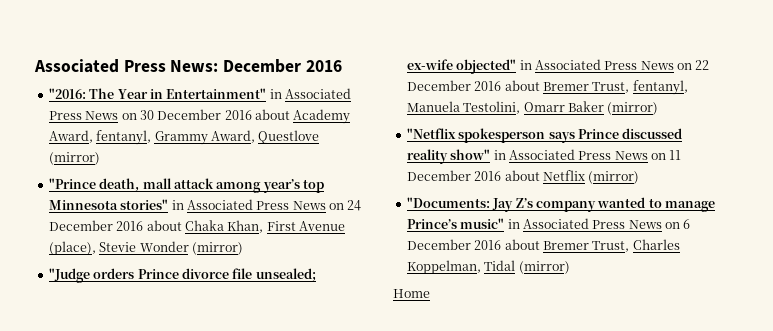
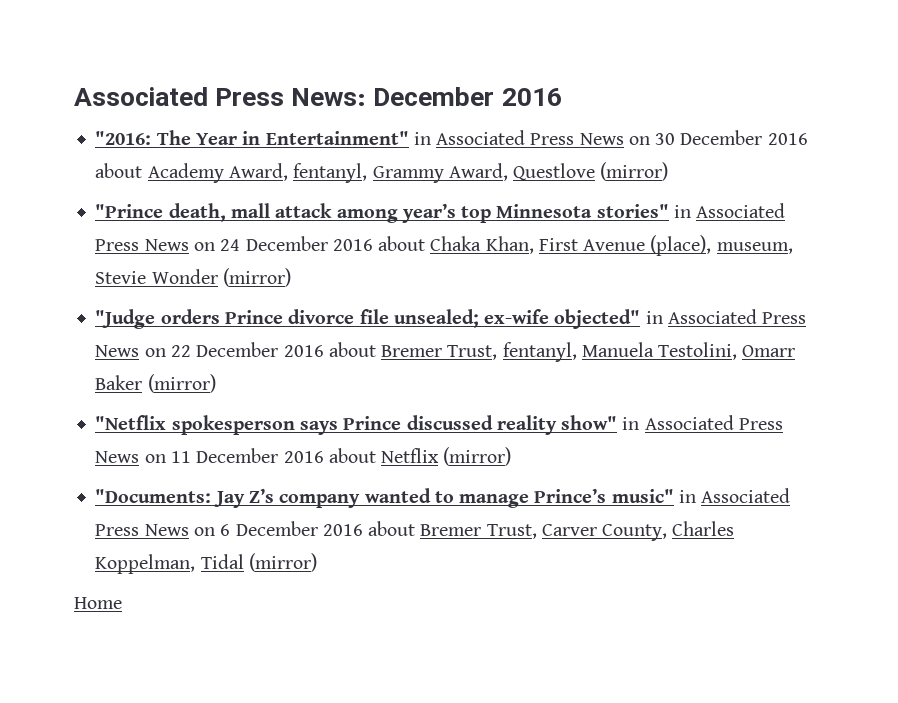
(96, 248) none -> [716,242,793,254] museum,
(630, 246) none -> [541,524,668,541] Carver County,

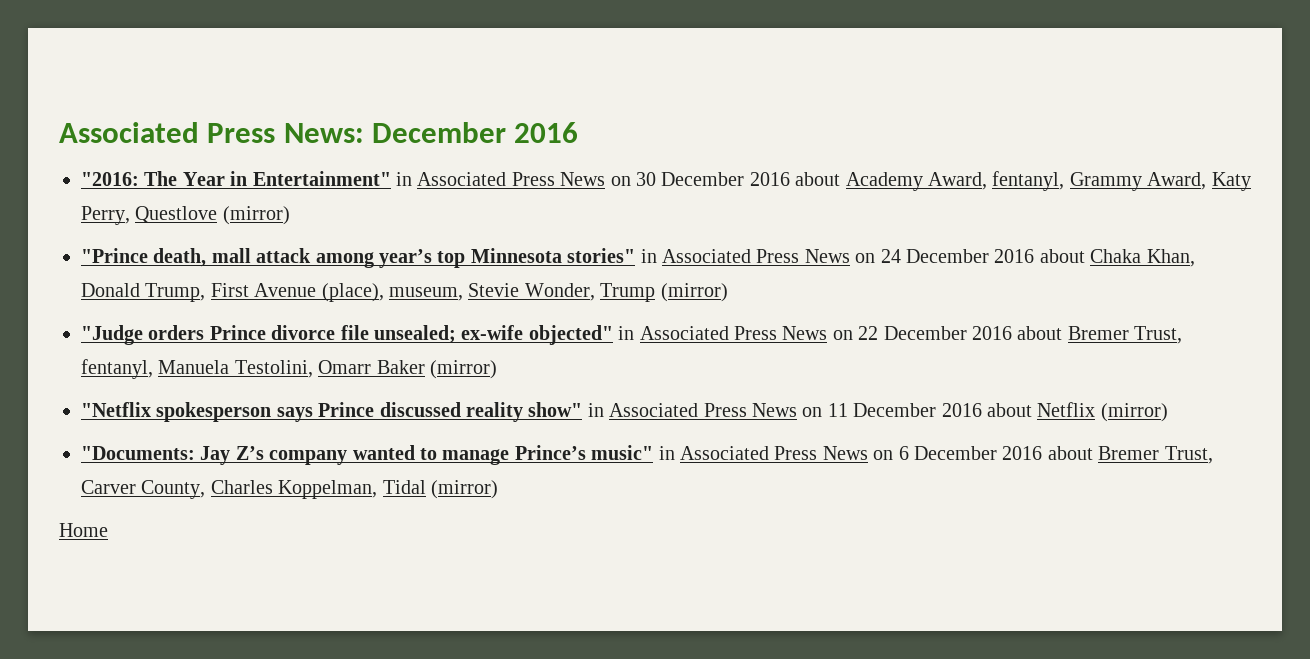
(508, 172) none -> [1211,172,1251,191] [81,206,130,225] Katy Perry,
(534, 245) none -> [81,283,206,302] Donald Trump,
[151,269,218,284] Wonder -> [524,283,656,302] Wonder, Trump

